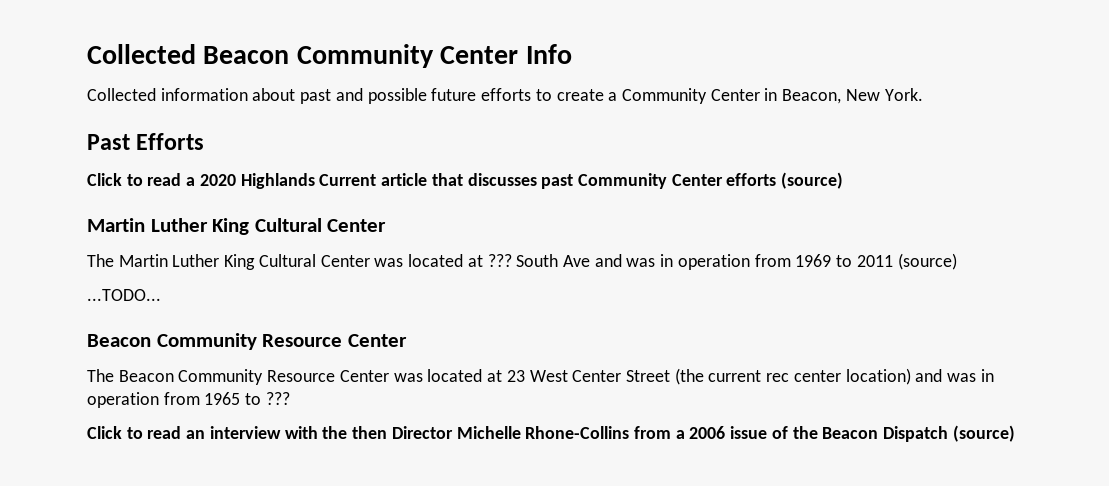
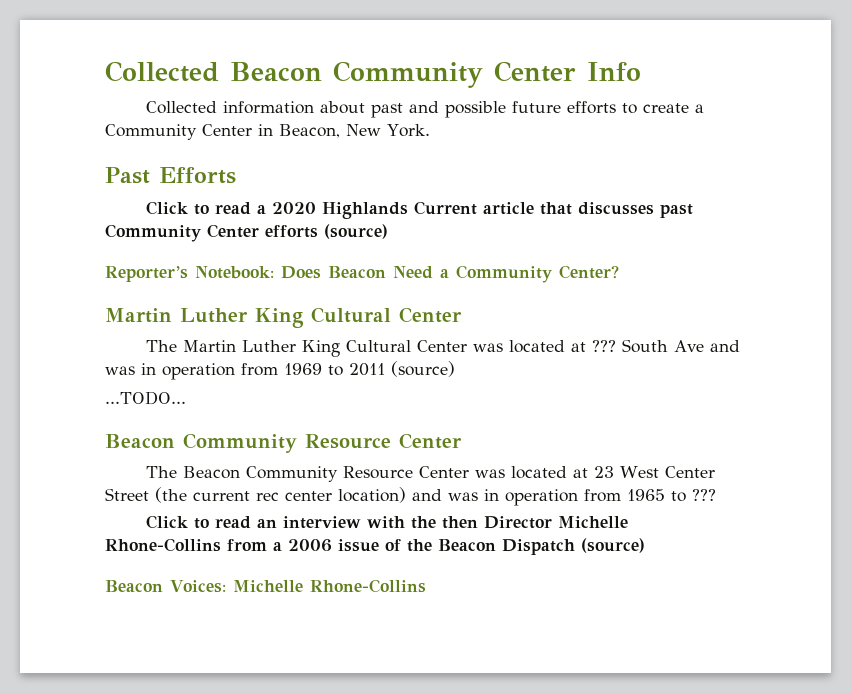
(844, 180) none -> [105,265,619,283] // Reporter’s Notebook: Does Beacon Need a Community Center?
(1015, 433) none -> [105,579,426,593] // Beacon Voices: Michelle Rhone-Collins

